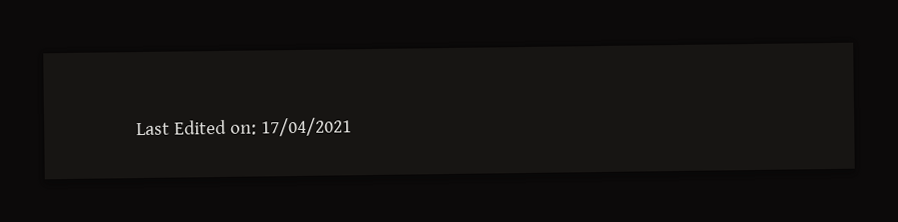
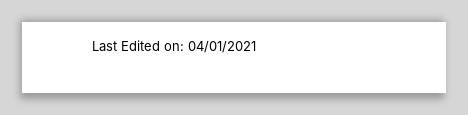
[260,117,352,137] 17/04/2021 -> [188,41,256,53] 04/01/2021

